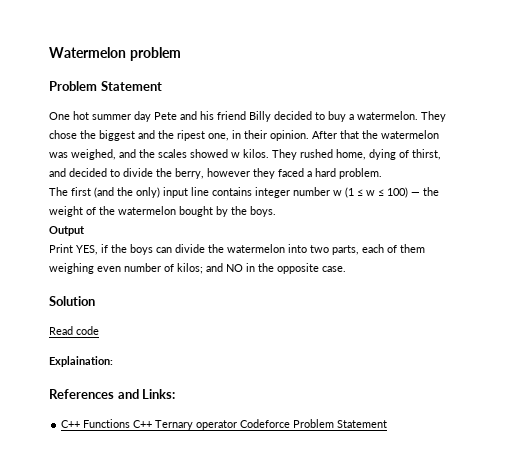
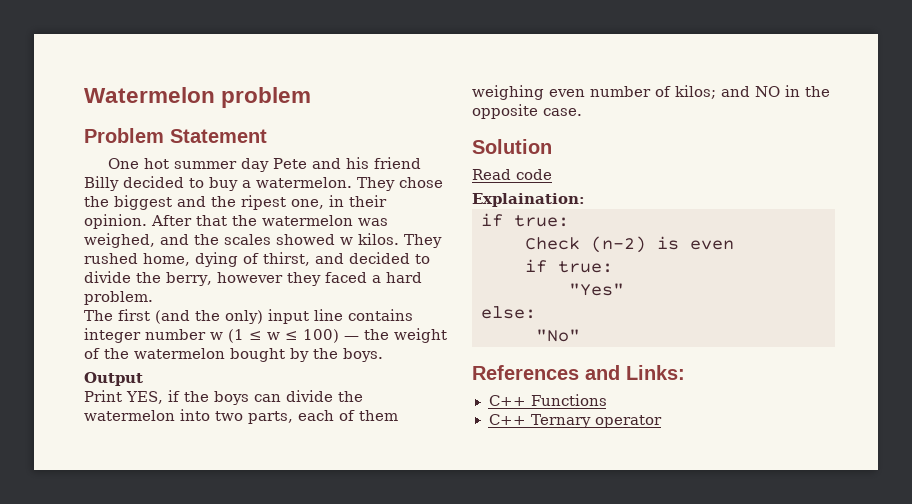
(113, 361) none -> [481,213,569,227] [525,236,734,253] [525,259,613,273] [569,283,624,296] [481,306,536,319] [536,329,580,342] // if true: // Check (n-2) is even // if true: // "Yes" // else: // "No"
(131, 423) none -> (607, 400) //
[240,419,388,428] Codeforce Problem Statement -> (663, 421) none

